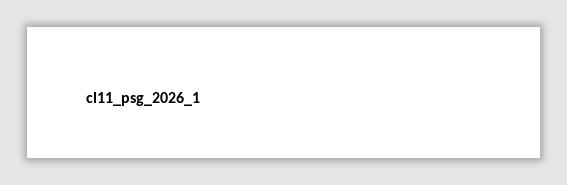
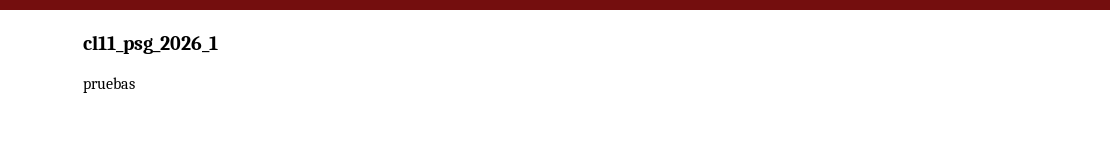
(200, 99) none -> [83,77,135,93] // pruebas

